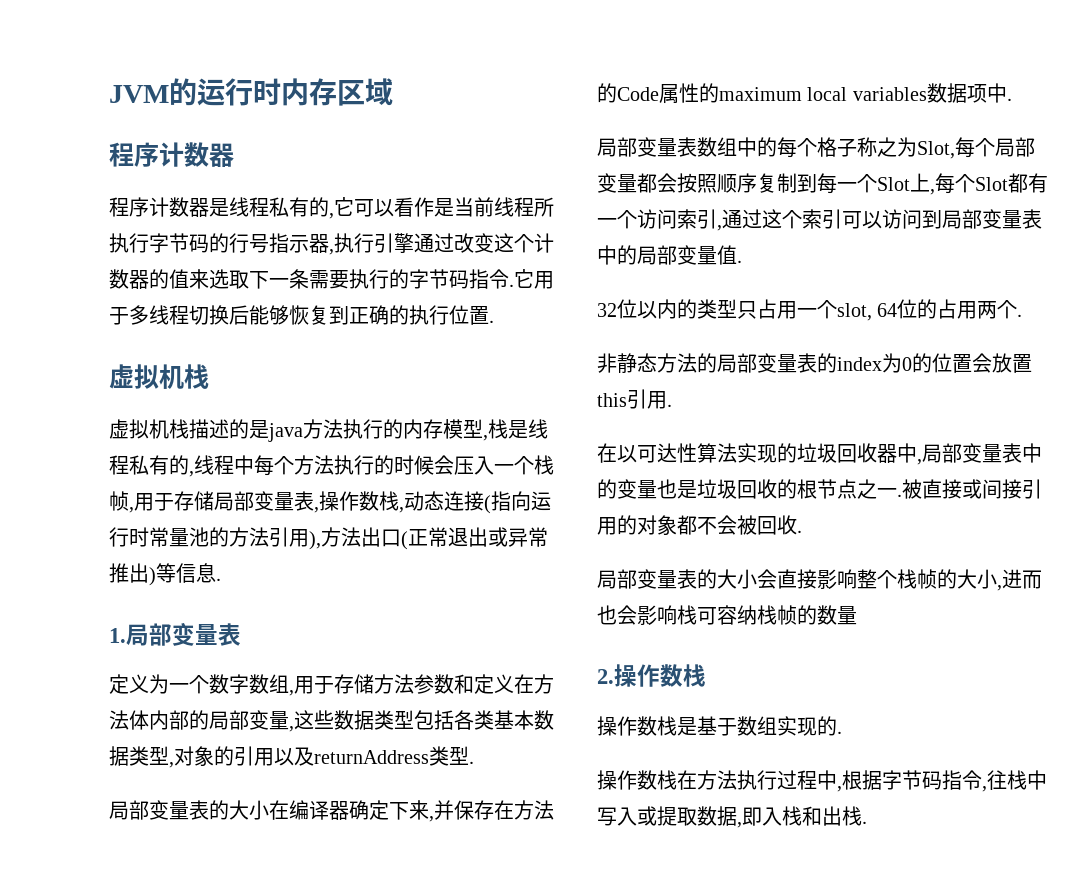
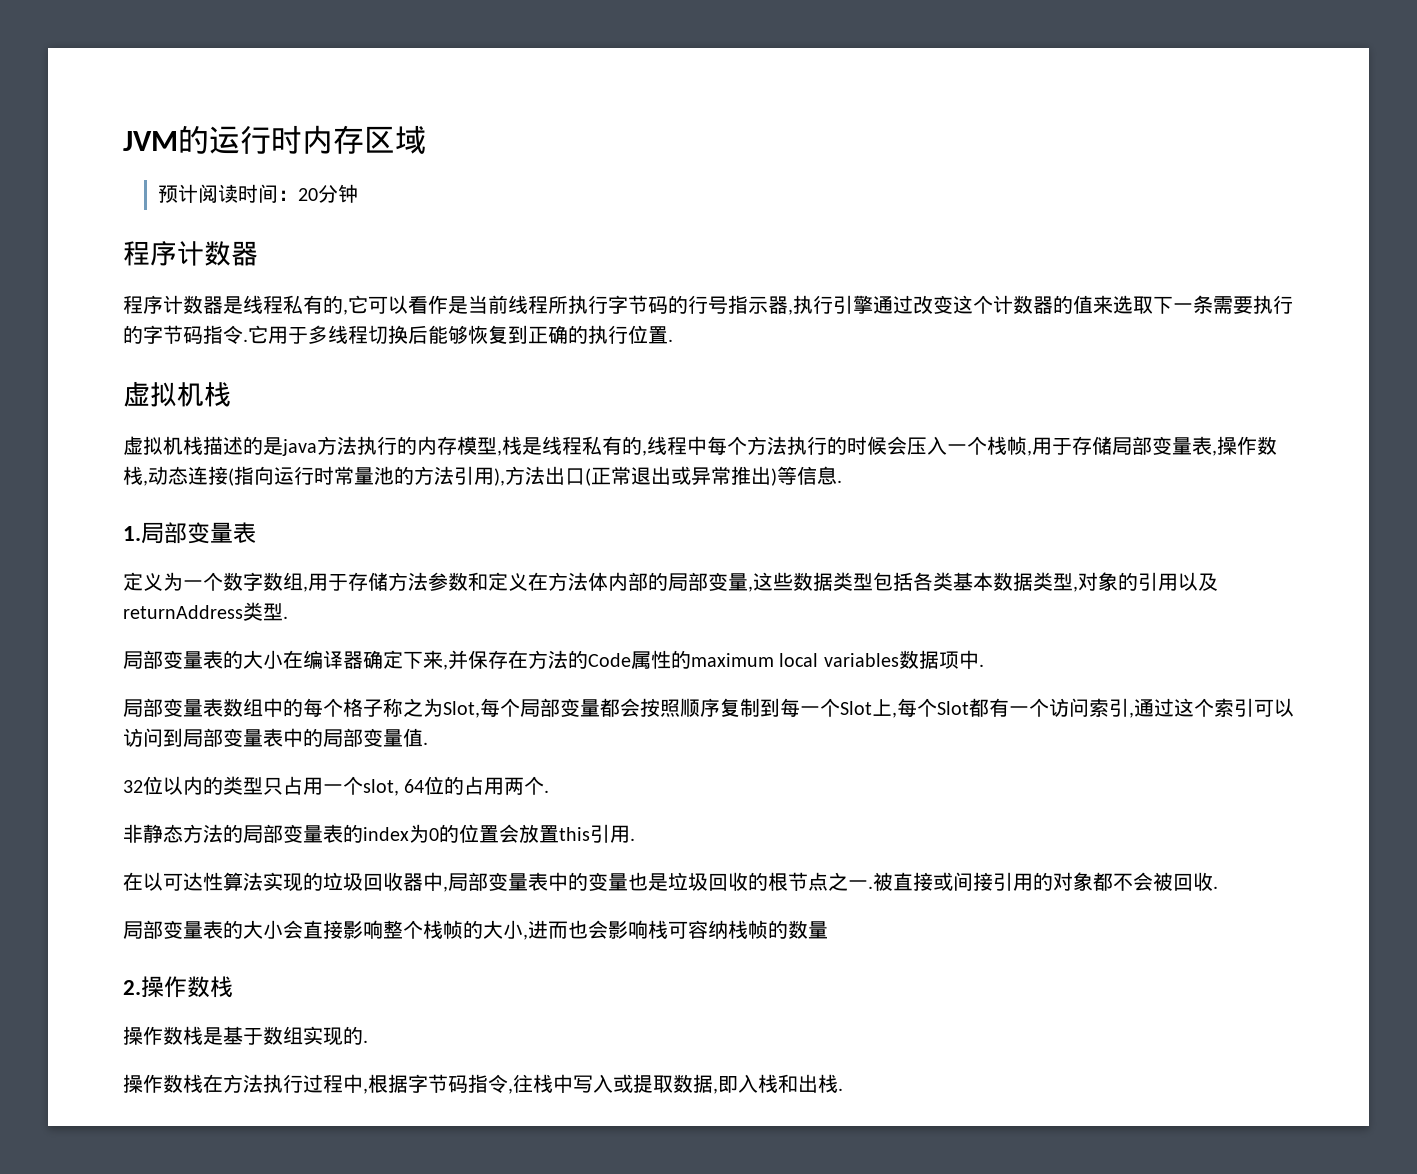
(393, 92) none -> [158,184,359,203] // 预计阅读时间：20分钟

